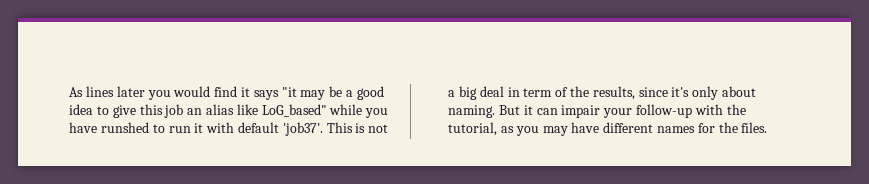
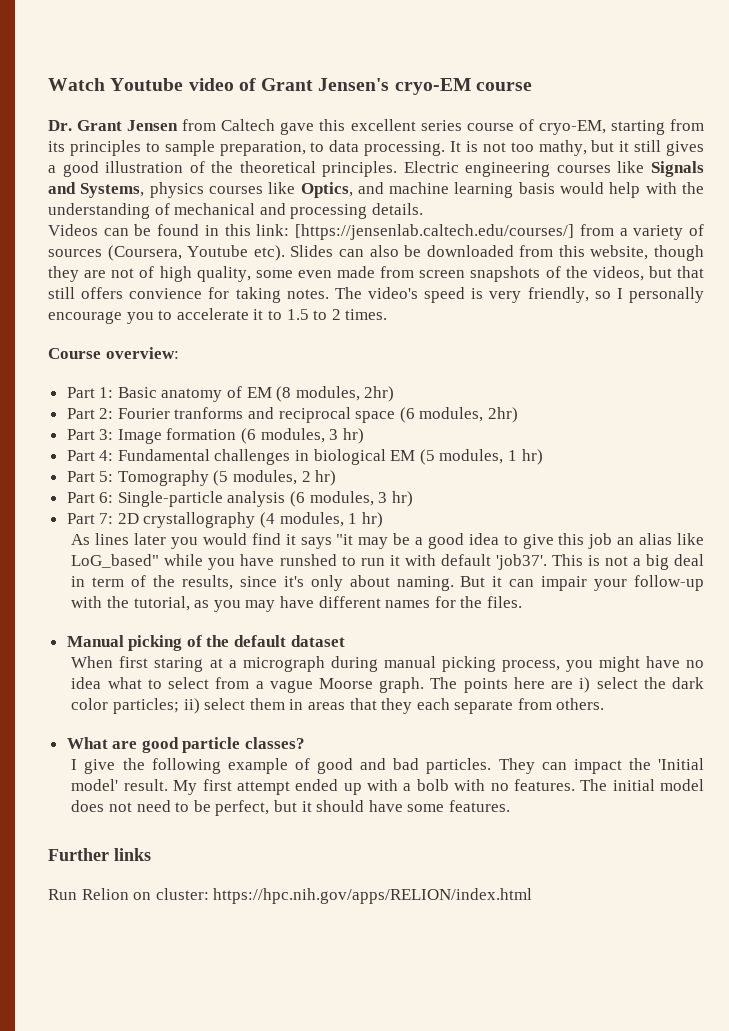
(69, 92) none -> [48,78,532,95] [48,119,705,135] [48,140,704,156] [48,161,704,177] [48,182,704,198] [48,203,423,219] [48,224,704,240] [48,245,704,261] [48,266,704,282] [48,287,704,303] [48,308,388,324] [48,347,179,359] [66,386,395,402] [66,407,519,423] [66,428,364,444] [66,449,543,465] [66,470,337,486] [66,491,413,507] [66,512,383,528] Watch Youtube video of Grant Jensen's cryo-EM course // Dr. Grant Jensen from Caltech gave this excellent series course of cryo-EM, starting from its principles to sample preparation, to data processing. It is not too mathy, but it still gives a good illustration of the theoretical principles. Electric engineering courses like Signals and Systems, physics courses like Optics, and machine learning basis would help with the understanding of mechanical and processing details. // Videos can be found in this link: [https://jensenlab.caltech.edu/courses/] from a variety of sources (Coursera, Youtube etc). Slides can also be downloaded from this website, though they are not of high quality, some even made from screen snapshots of the videos, but that still offers convience for taking notes. The video's speed is very friendly, so I personally encourage you to accelerate it to 1.5 to 2 times. // Course overview: // Part 1: Basic anatomy of EM (8 modules, 2hr) // Part 2: Fourier tranforms and reciprocal space (6 modules, 2hr) // Part 3: Image formation (6 modules, 3 hr) // Part 4: Fundamental challenges in biological EM (5 modules, 1 hr) // Part 5: Tomography (5 modules, 2 hr) // Part 6: Single-particle analysis (6 modules, 3 hr) // Part 7: 2D crystallography (4 modules, 1 hr) //
(768, 127) none -> [66,635,345,651] [71,656,704,672] [71,677,705,693] [71,698,605,714] [66,737,306,753] [71,758,705,774] [71,779,704,795] [71,800,510,816] [48,848,151,861] [48,888,533,904] // Manual picking of the default dataset // When first staring at a micrograph during manual picking process, you might have no idea what to select from a vague Moorse graph. The points here are i) select the dark color particles; ii) select them in areas that they each separate from others. // What are good particle classes? // I give the following example of good and bad particles. They can impact the 'Initial model' result. My first attempt ended up with a bolb with no features. The initial model does not need to be perfect, but it should have some features. // Further links // Run Relion on cluster: https://hpc.nih.gov/apps/RELION/index.html

